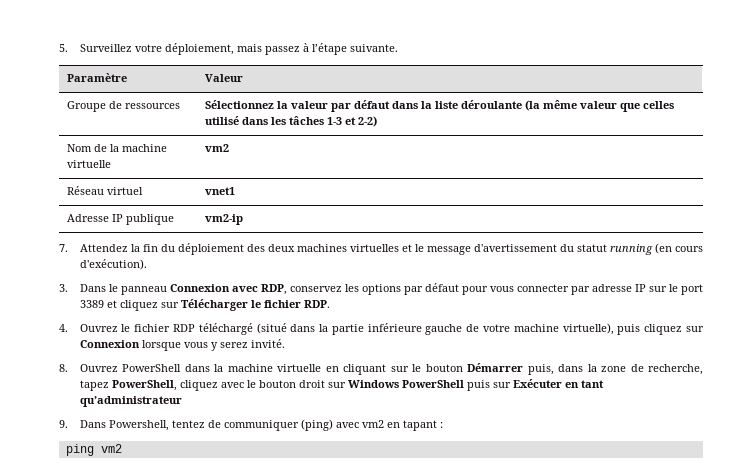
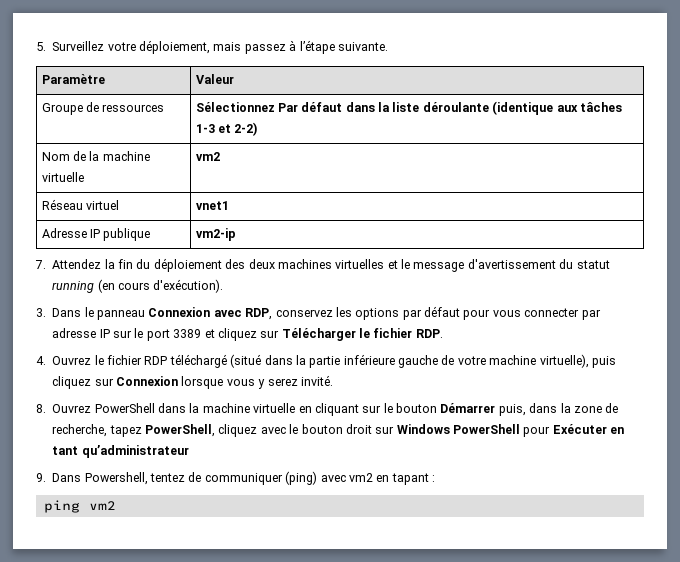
[276,101,351,112] la valeur par -> [277,103,298,112] Par
[524,100,674,112] [204,116,286,125] (la même valeur que celles utilisé dans les -> [492,101,578,115] (identique aux
[466,380,511,391] puis sur -> [523,426,551,437] pour

